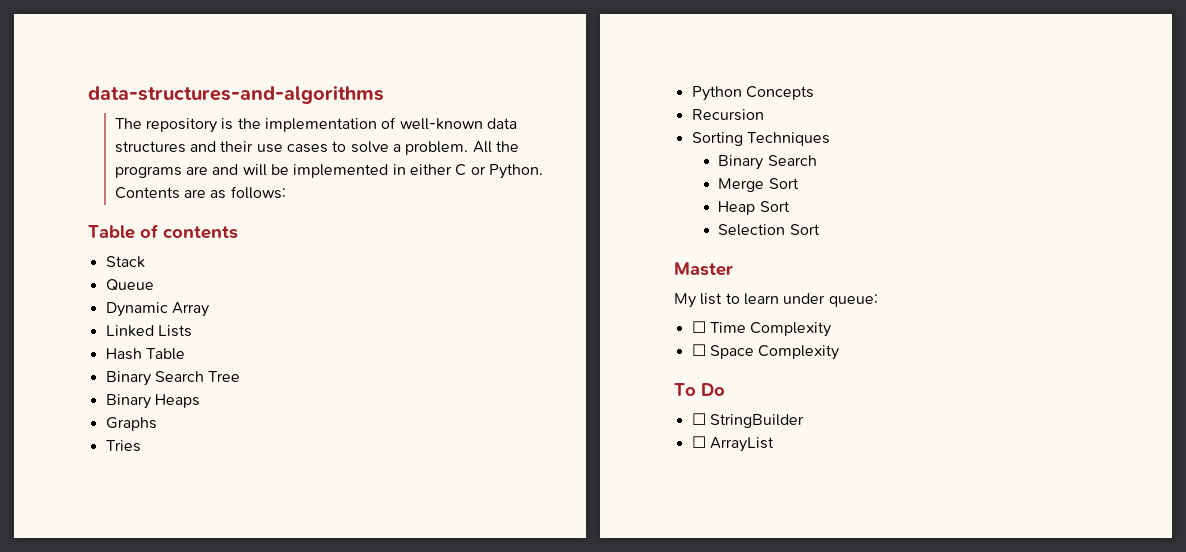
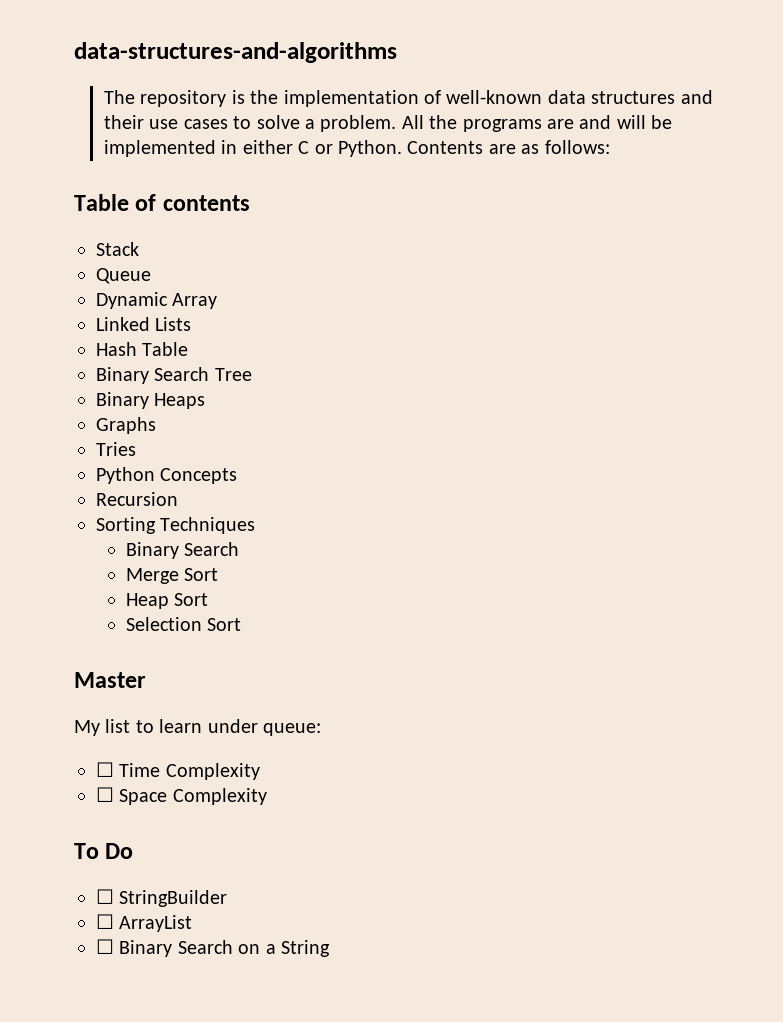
(774, 444) none -> [96,939,330,957] // ☐ Binary Search on a String

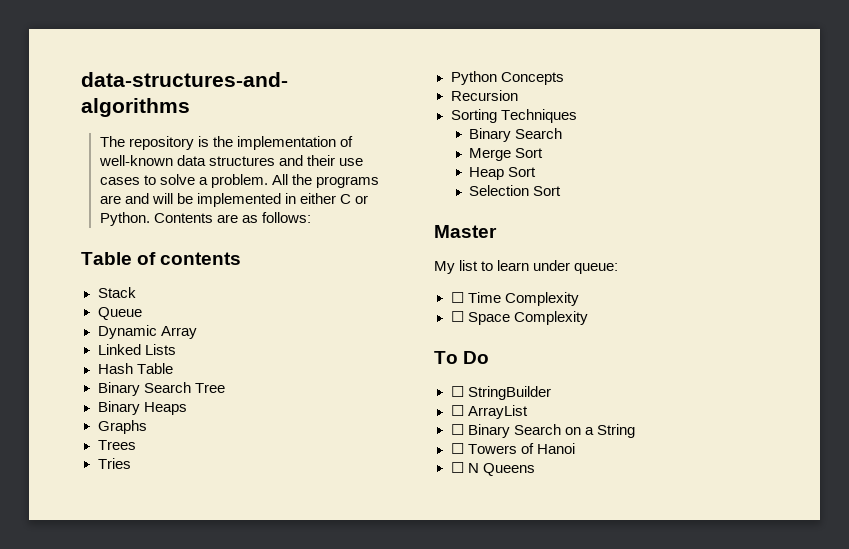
(156, 425) none -> [97,440,136,450] // Trees
(330, 948) none -> [450,443,575,454] [450,462,535,476] // ☐ Towers of Hanoi // ☐ N Queens

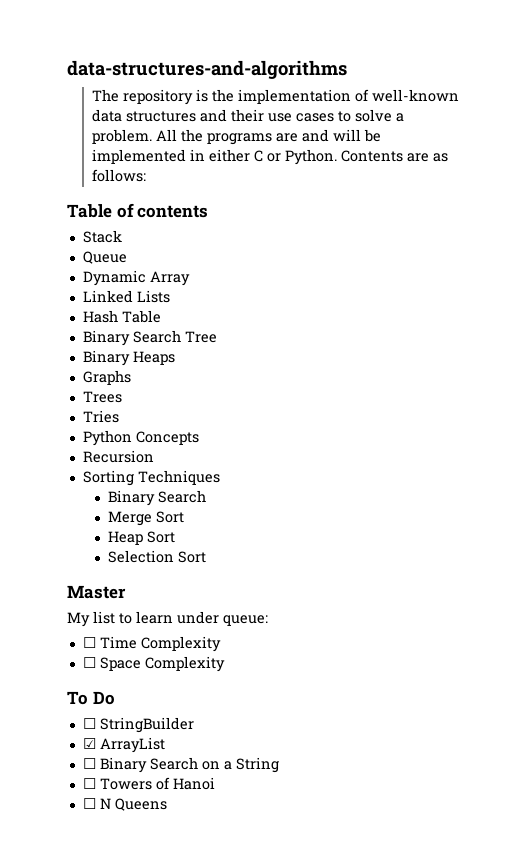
[450,405,464,416] ☐ -> [82,738,96,749] ☑

